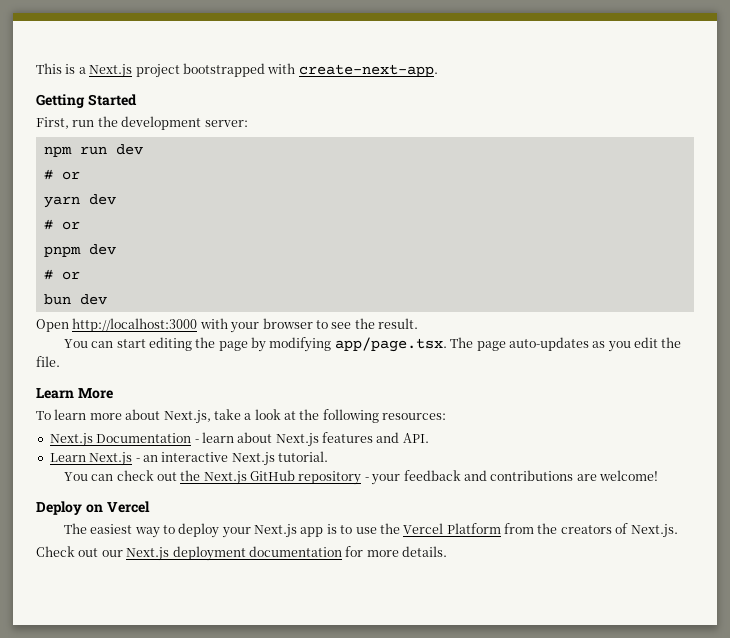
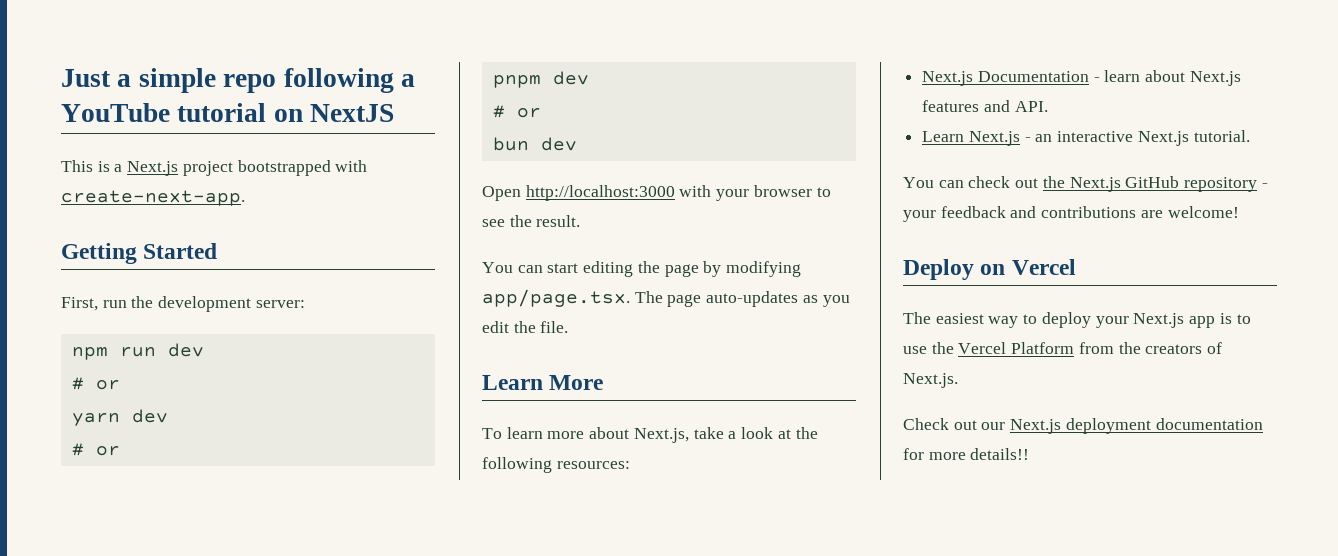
(36, 68) none -> [61,68,416,93] [61,103,395,122] Just a simple repo following a YouTube tutorial on NextJS //
[402,546,447,557] details. -> [970,448,1030,460] details!!

